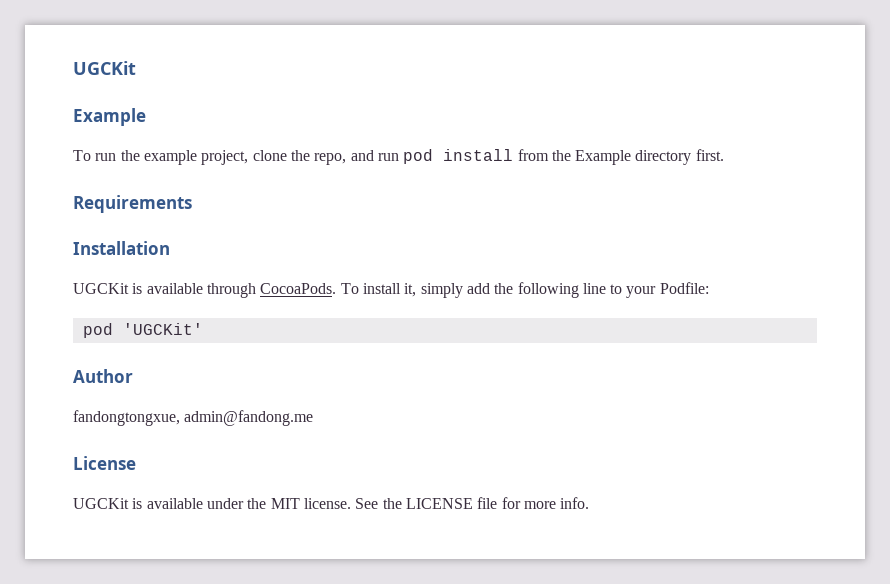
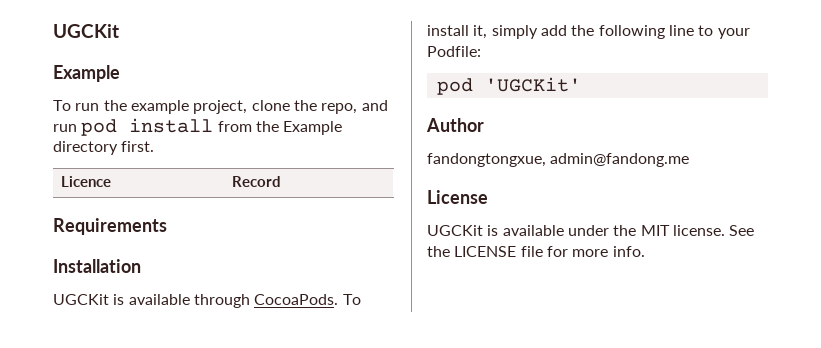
(724, 155) none -> [60,176,111,187] [231,176,281,187] // Licence | Record

